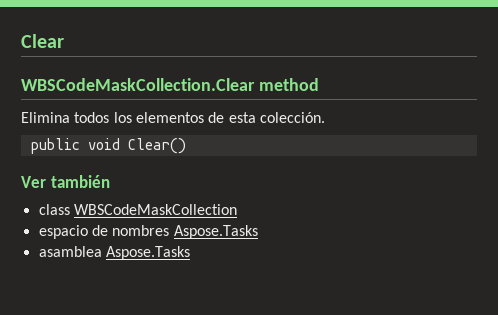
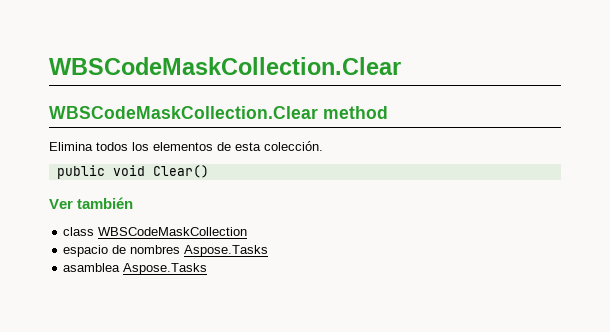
[21,34,64,48] Clear -> [49,57,401,75] WBSCodeMaskCollection.Clear

